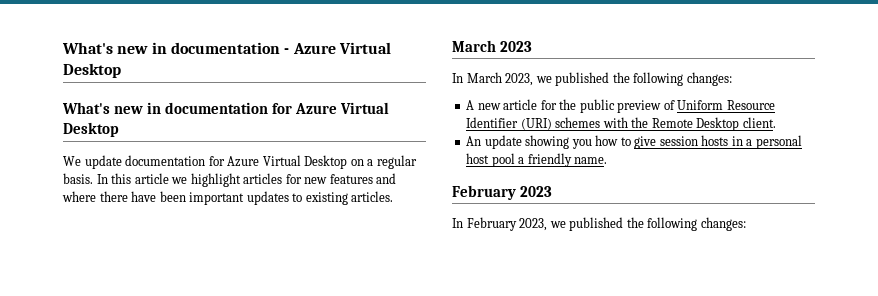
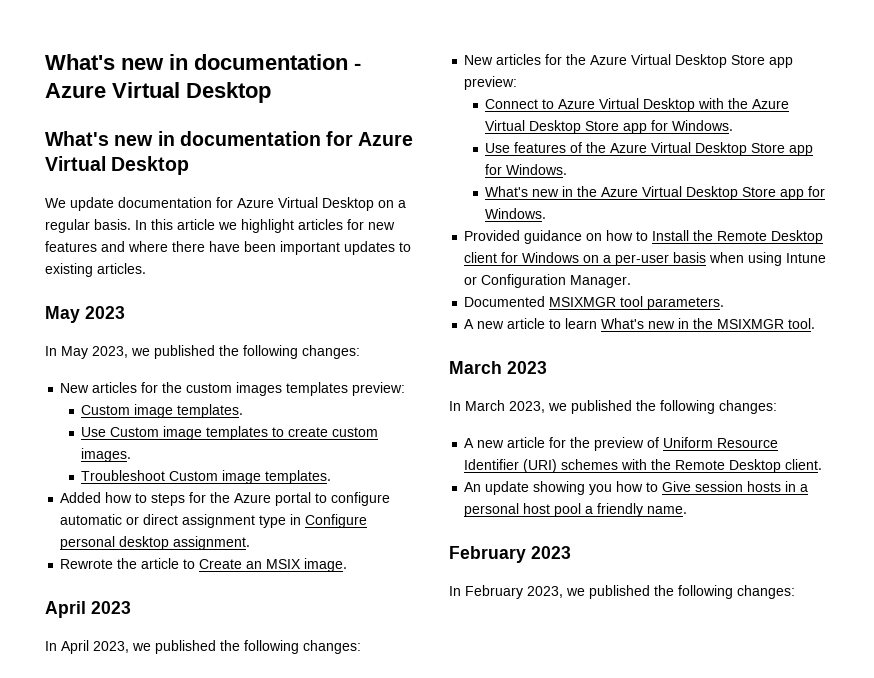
(394, 196) none -> [45,306,125,323] [45,345,360,359] [60,382,406,396] [81,404,244,418] [81,426,379,440] [81,448,132,462] [81,470,332,484] [60,492,391,506] [60,514,368,528] [60,536,251,550] [60,558,348,572] [45,601,131,618] [45,640,361,654] [464,54,794,68] [464,76,518,90] [485,98,790,112] [485,120,734,134] [485,142,814,156] [485,164,568,175] [485,186,826,200] [485,208,547,219] [464,230,824,244] [464,252,827,266] [464,274,632,288] [464,296,725,310] [464,318,816,329] // May 2023 // In May 2023, we published the following changes: // New articles for the custom images templates preview: // Custom image templates. // Use Custom image templates to create custom images. // Troubleshoot Custom image templates. // Added how to steps for the Azure portal to configure automatic or direct assignment type in Configure personal desktop assignment. // Rewrote the article to Create an MSIX image. // April 2023 // In April 2023, we published the following changes: // New articles for the Azure Virtual Desktop Store app preview: // Connect to Azure Virtual Desktop with the Azure Virtual Desktop Store app for Windows. // Use features of the Azure Virtual Desktop Store app for Windows. // What's new in the Azure Virtual Desktop Store app for Windows. // Provided guidance on how to Install the Remote Desktop client for Windows on a per-user basis when using Intune or Configuration Manager. // Documented MSIXMGR tool parameters. // A new article to learn What's new in the MSIXMGR tool.
[579,99,615,113] public -> (591, 442) none
[634,136,657,149] give -> [662,481,692,492] Give

